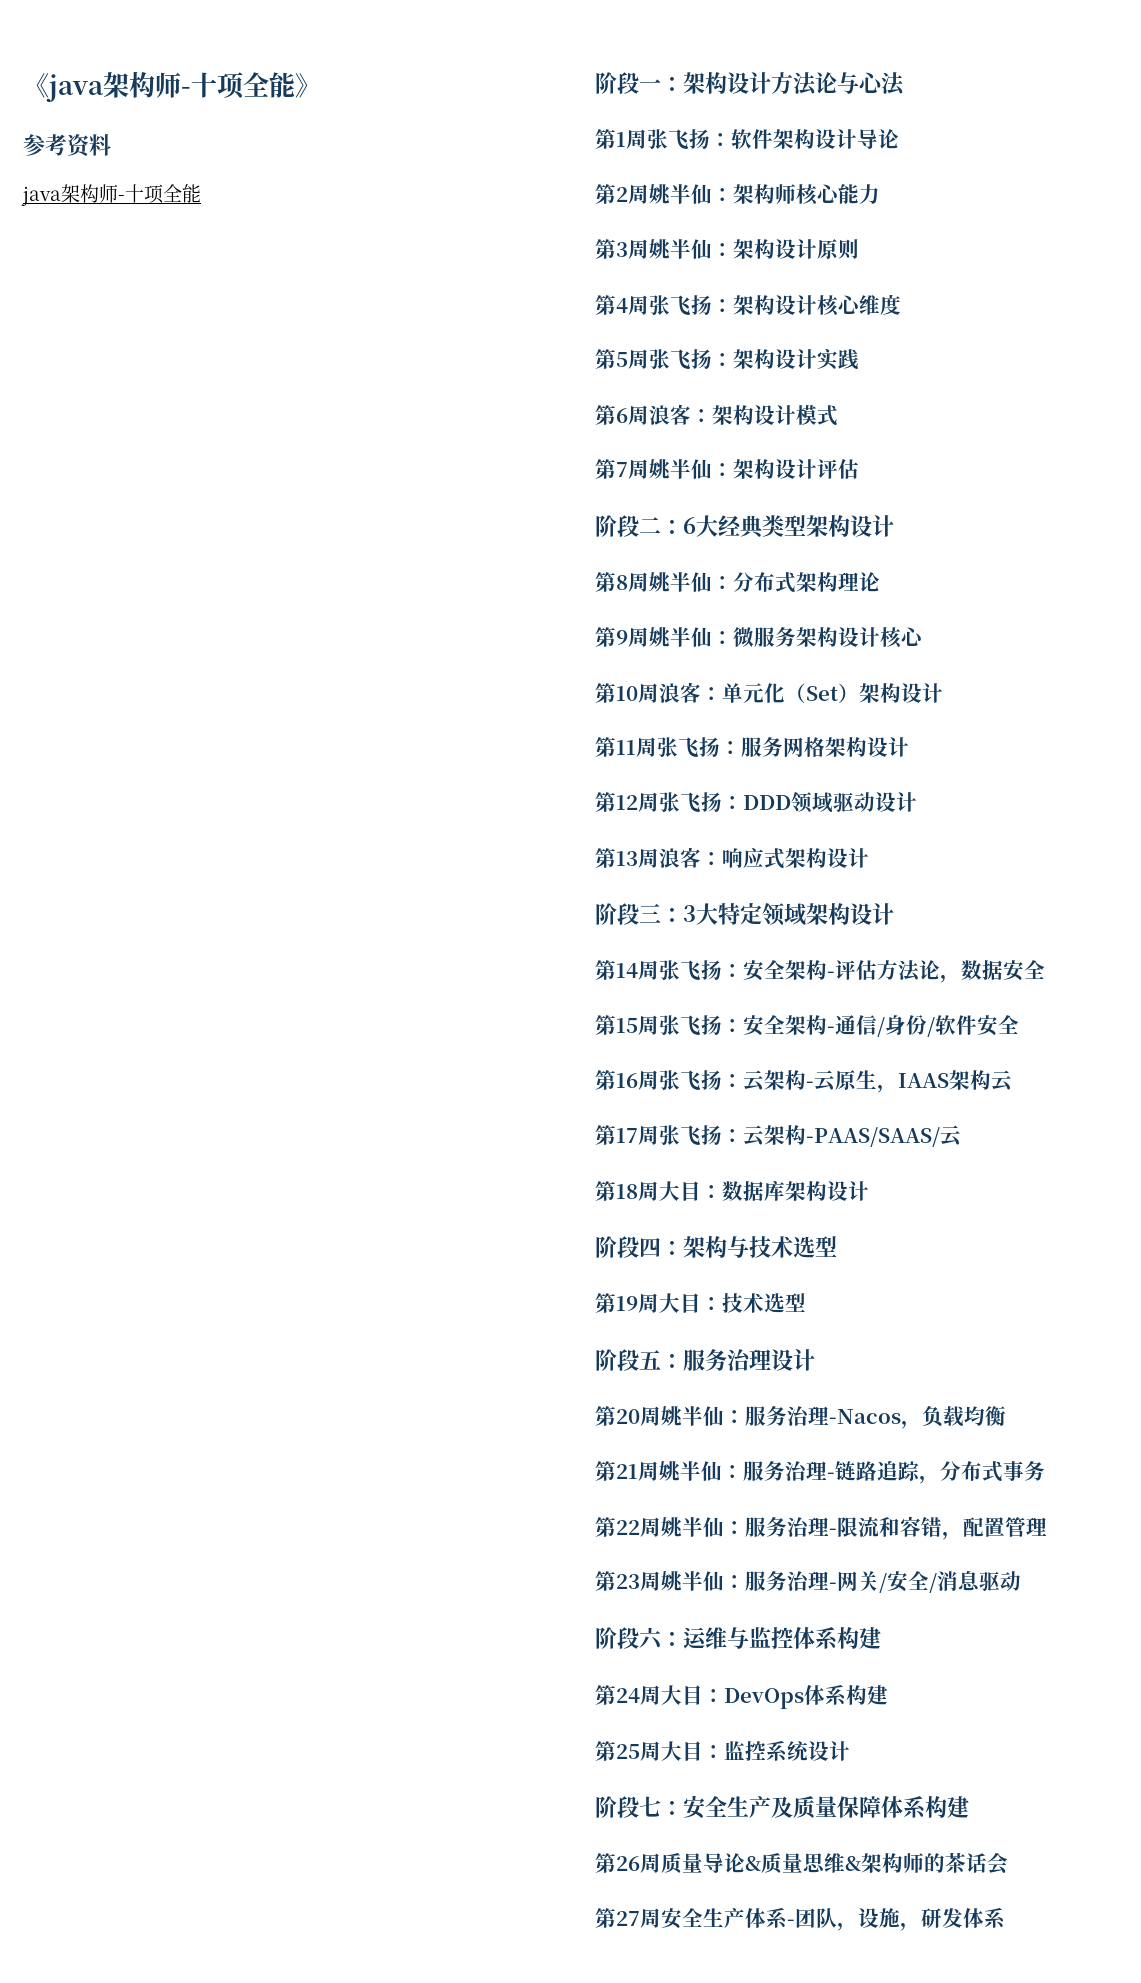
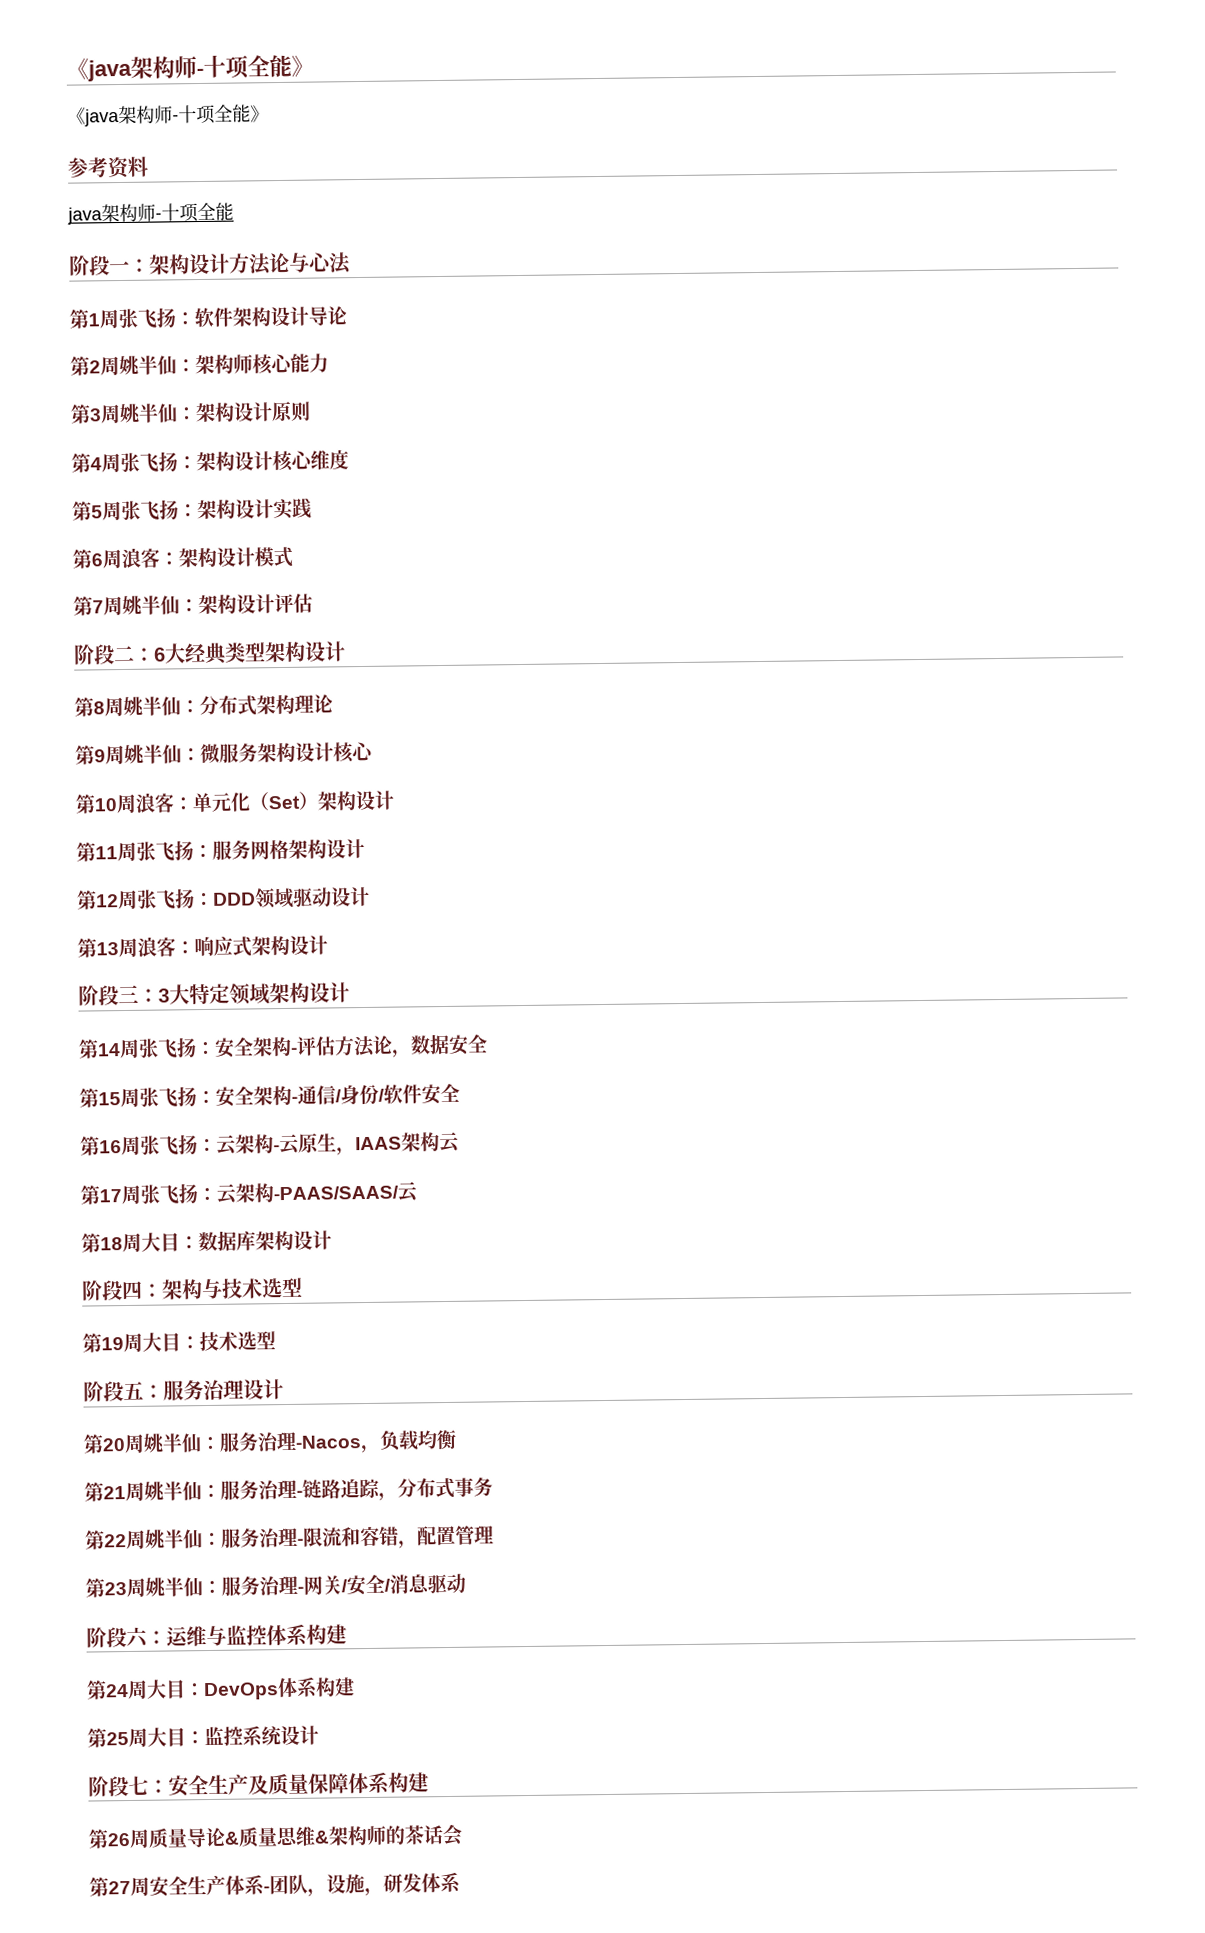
[23,71,321,102] 《java架构师-十项全能》 -> [66,54,314,82] [67,104,269,127] 《java架构师-十项全能》 // 《java架构师-十项全能》

